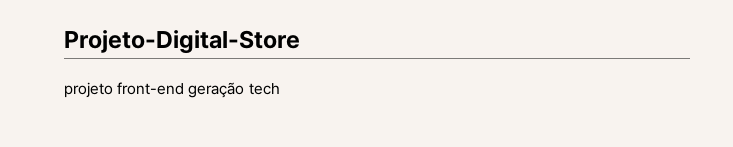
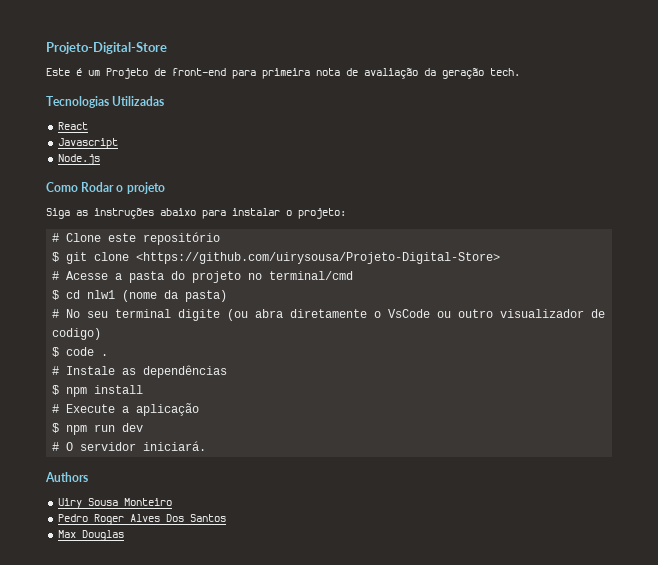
[64,82,280,98] projeto front-end geração tech -> [46,68,520,79] [46,96,165,108] [57,122,88,130] [57,138,118,149] [57,154,100,165] [46,182,165,194] [46,208,346,219] [52,232,221,245] [52,252,501,264] [52,271,354,283] [52,290,228,302] [52,309,606,321] [52,328,102,340] [52,347,109,357] [52,365,228,378] [52,385,144,397] [52,403,200,416] [52,423,144,435] [52,441,207,451] [45,472,88,482] [57,498,172,508] [57,514,226,525] [57,530,124,541] Este é um Projeto de front-end para primeira nota de avaliação da geração tech. // Tecnologias Utilizadas // React // Javascript // Node.js // Como Rodar o projeto // Siga as instruções abaixo para instalar o projeto: // # Clone este repositório // $ git clone <https://github.com/uirysousa/Projeto-Digital-Store> // # Acesse a pasta do projeto no terminal/cmd // $ cd nlw1 (nome da pasta) // # No seu terminal digite (ou abra diretamente o VsCode ou outro visualizador de codigo) // $ code . // # Instale as dependências // $ npm install // # Execute a aplicação // $ npm run dev // # O servidor iniciará. // Authors // Uiry Sousa Monteiro // Pedro Roger Alves Dos Santos // Max Douglas

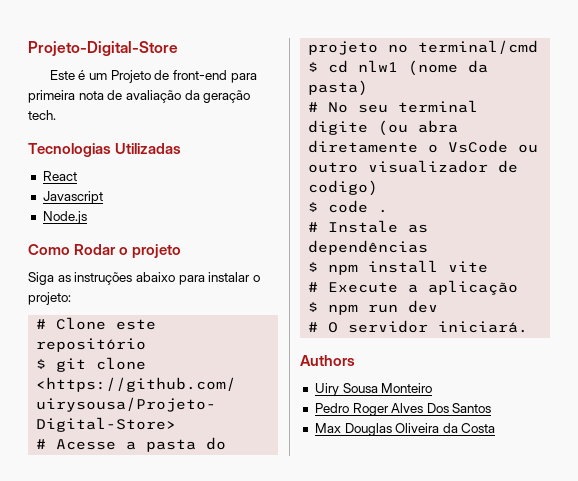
(144, 389) none -> [448,261,489,273] vite
(124, 535) none -> [395,423,496,433] Oliveira da Costa

